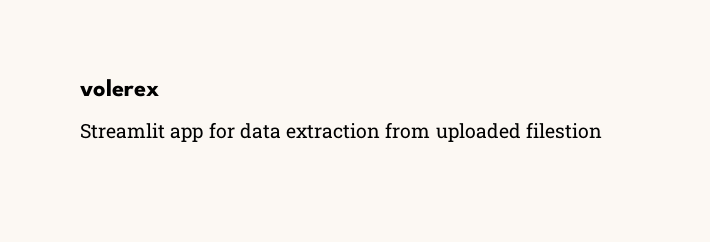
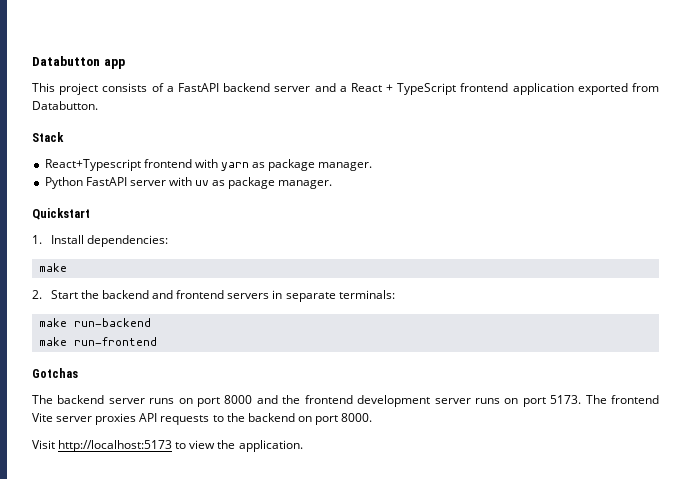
[80,79,159,97] [80,122,602,142] volerex // Streamlit app for data extraction from uploaded filestion -> [32,56,125,69] [32,83,659,95] [32,101,98,110] [32,132,64,142] [44,159,373,171] [44,177,333,189] [32,208,90,220] [32,235,168,247] [38,263,67,272] [32,290,395,302] [38,318,151,327] [38,337,157,346] [32,368,78,378] [32,395,659,407] [32,413,373,425] [32,440,303,452] Databutton app // This project consists of a FastAPI backend server and a React + TypeScript frontend application exported from Databutton. // Stack // React+Typescript frontend with yarn as package manager. // Python FastAPI server with uv as package manager. // Quickstart // 1. Install dependencies: // make // 2. Start the backend and frontend servers in separate terminals: // make run-backend // make run-frontend // Gotchas // The backend server runs on port 8000 and the frontend development server runs on port 5173. The frontend Vite server proxies API requests to the backend on port 8000. // Visit http://localhost:5173 to view the application.

